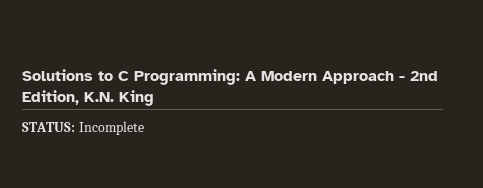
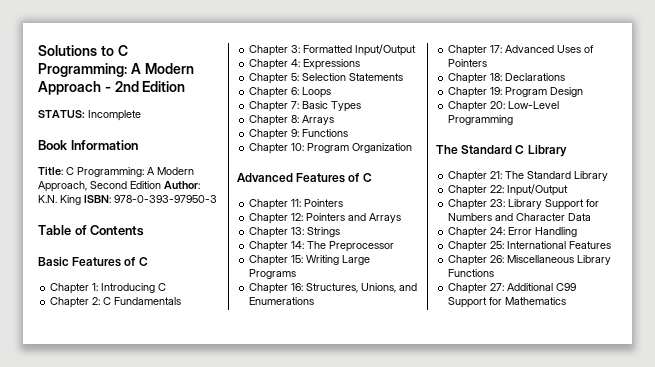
[22,90,154,106] Edition, K.N. King -> [142,81,186,92] Edition
(144, 128) none -> [38,140,138,150] [38,167,194,177] [38,181,200,192] [38,195,217,205] [38,225,145,236] [38,257,148,267] [50,283,167,294] [50,297,182,308] [249,44,417,56] [249,59,361,70] [249,73,404,84] [249,87,332,98] [249,101,362,112] [249,115,335,126] [249,129,349,140] [249,143,413,154] [237,173,372,183] [249,199,344,210] [249,213,402,224] [249,227,341,238] [249,241,395,252] [249,255,371,266] [249,269,297,279] [249,283,418,294] [249,297,315,305] [448,45,595,56] [448,59,488,67] [448,73,566,84] [448,87,584,98] [448,101,560,112] [448,115,514,125] [436,145,567,157] [448,171,609,182] [448,184,569,196] [448,199,600,210] [448,213,592,221] [448,227,578,238] [448,241,612,252] [448,255,612,266] [448,269,495,277] [448,283,577,294] [448,297,567,308] // Book Information // Title: C Programming: A Modern Approach, Second Edition Author: K.N. King ISBN: 978-0-393-97950-3 // Table of Contents // Basic Features of C // Chapter 1: Introducing C // Chapter 2: C Fundamentals // Chapter 3: Formatted Input/Output // Chapter 4: Expressions // Chapter 5: Selection Statements // Chapter 6: Loops // Chapter 7: Basic Types // Chapter 8: Arrays // Chapter 9: Functions // Chapter 10: Program Organization // Advanced Features of C // Chapter 11: Pointers // Chapter 12: Pointers and Arrays // Chapter 13: Strings // Chapter 14: The Preprocessor // Chapter 15: Writing Large Programs // Chapter 16: Structures, Unions, and Enumerations // Chapter 17: Advanced Uses of Pointers // Chapter 18: Declarations // Chapter 19: Program Design // Chapter 20: Low-Level Programming // The Standard C Library // Chapter 21: The Standard Library // Chapter 22: Input/Output // Chapter 23: Library Support for Numbers and Character Data // Chapter 24: Error Handling // Chapter 25: International Features // Chapter 26: Miscellaneous Library Functions // Chapter 27: Additional C99 Support for Mathematics

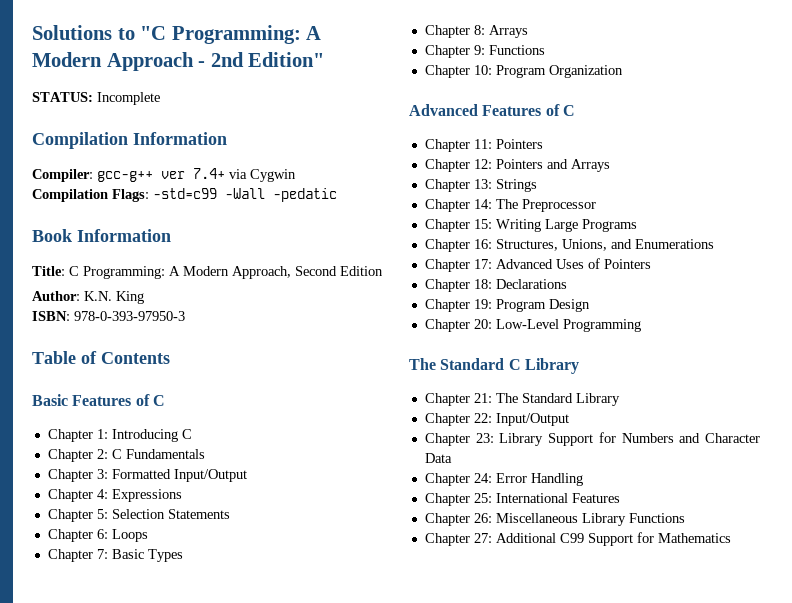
[117,45,128,56] C -> [140,26,167,40] "C
[142,81,186,92] Edition -> [248,52,325,67] Edition"
(141, 115) none -> [32,132,227,149] [32,168,296,182] [32,188,337,202] // Compilation Information // Compiler: gcc-g++ ver 7.4+ via Cygwin // Compilation Flags: -std=c99 -Wall -pedatic
(161, 185) none -> (383, 271) //
(81, 200) none -> (144, 297) //

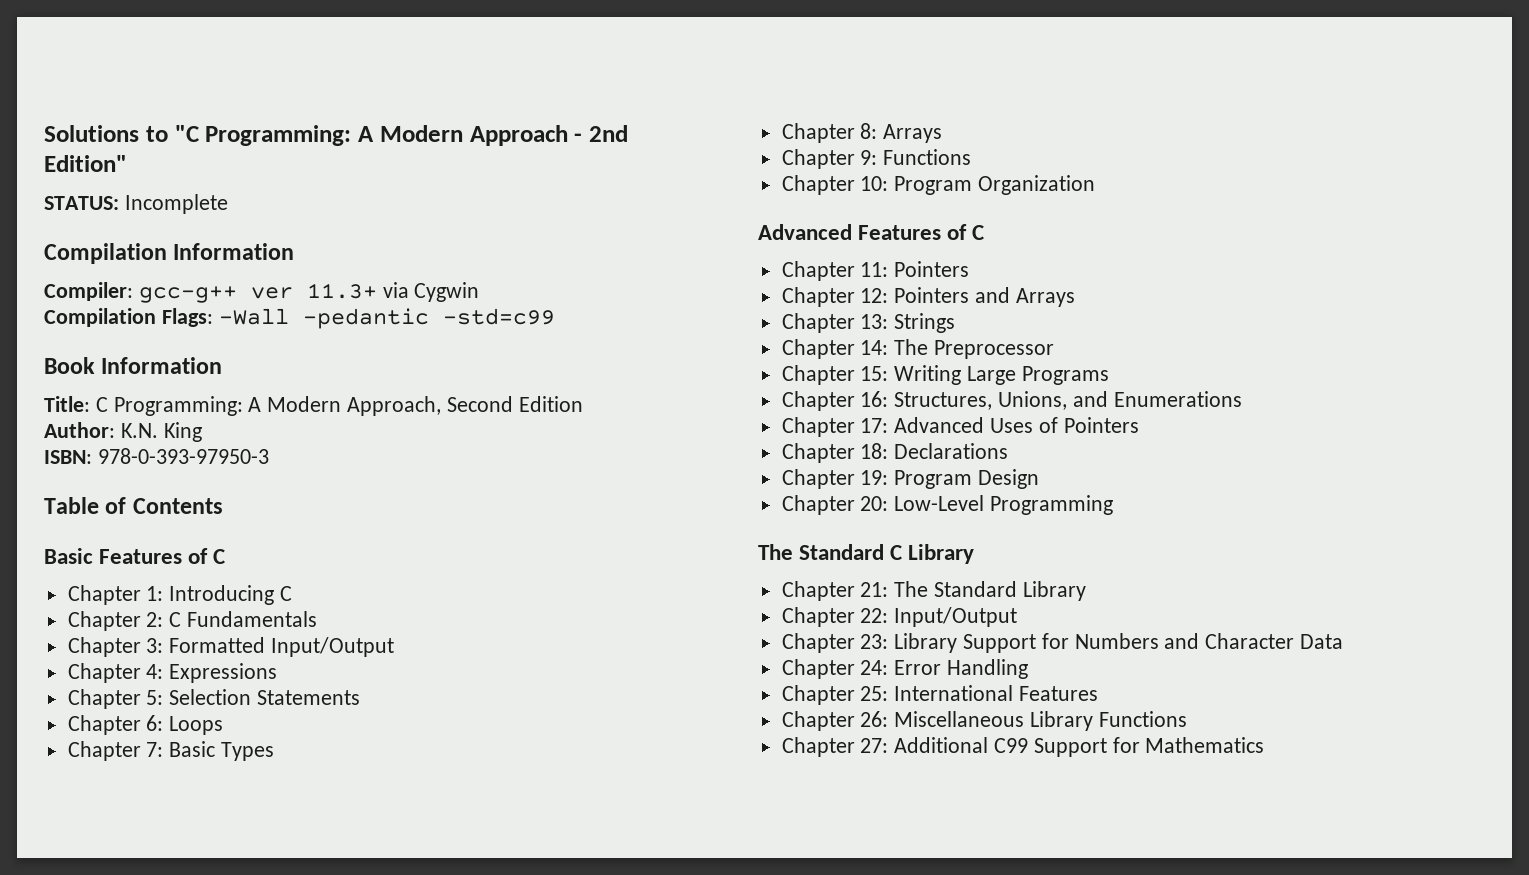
[193,168,225,179] 7.4+ -> [306,283,377,299] 11.3+
(149, 195) none -> [218,308,429,329] -Wall -pedantic
[225,188,337,202] -Wall -pedatic -> (555, 316) none

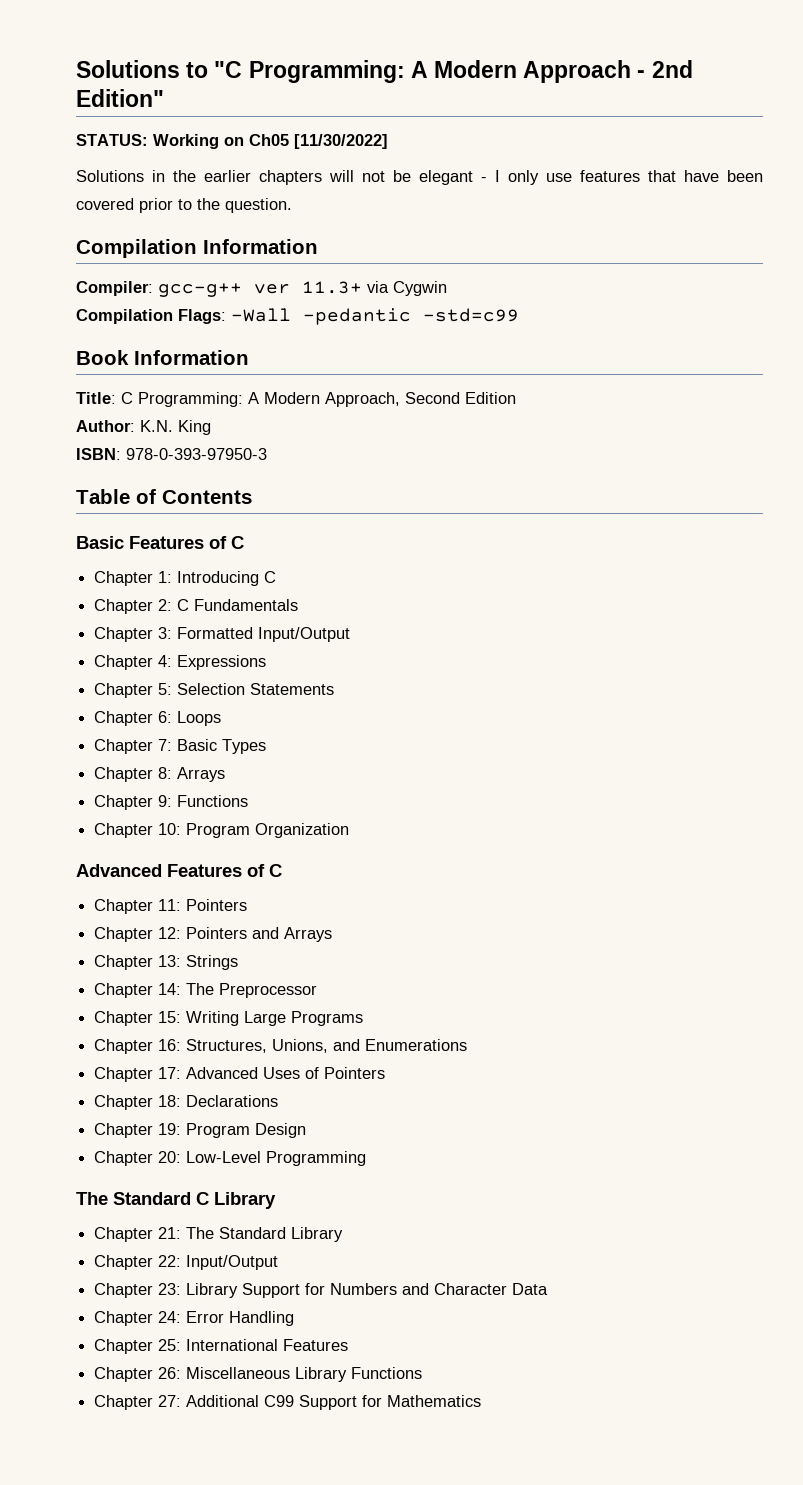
[124,194,228,214] Incomplete -> [153,134,388,149] [76,170,763,185] [76,198,292,213] Working on Ch05 [11/30/2022] // Solutions in the earlier chapters will not be elegant - I only use features that have been covered prior to the question.

